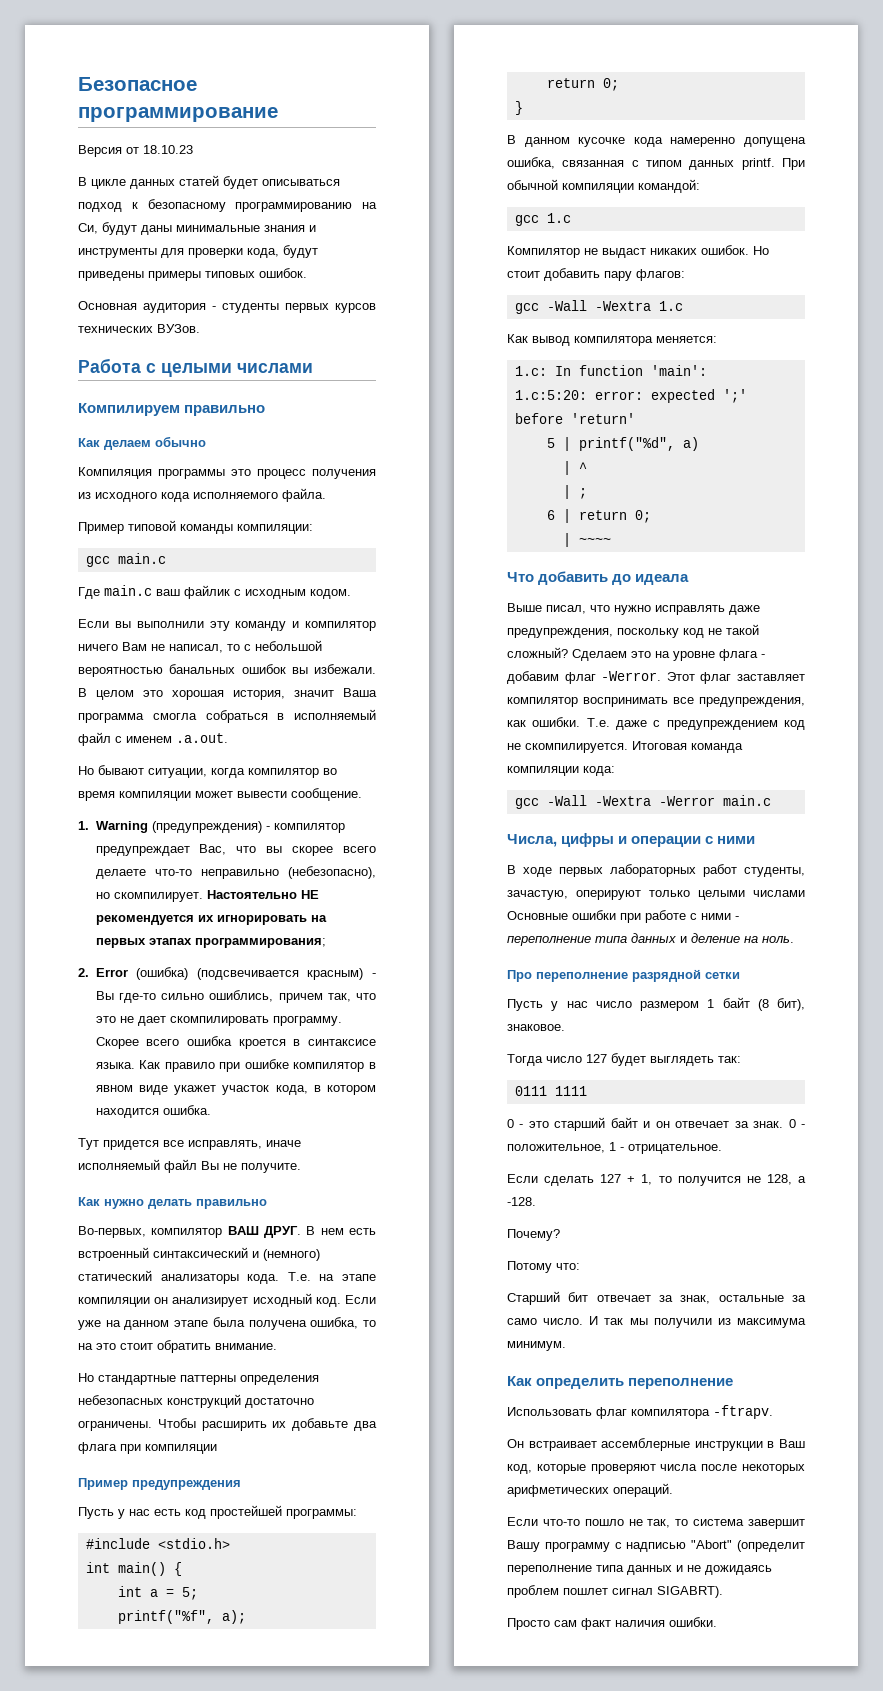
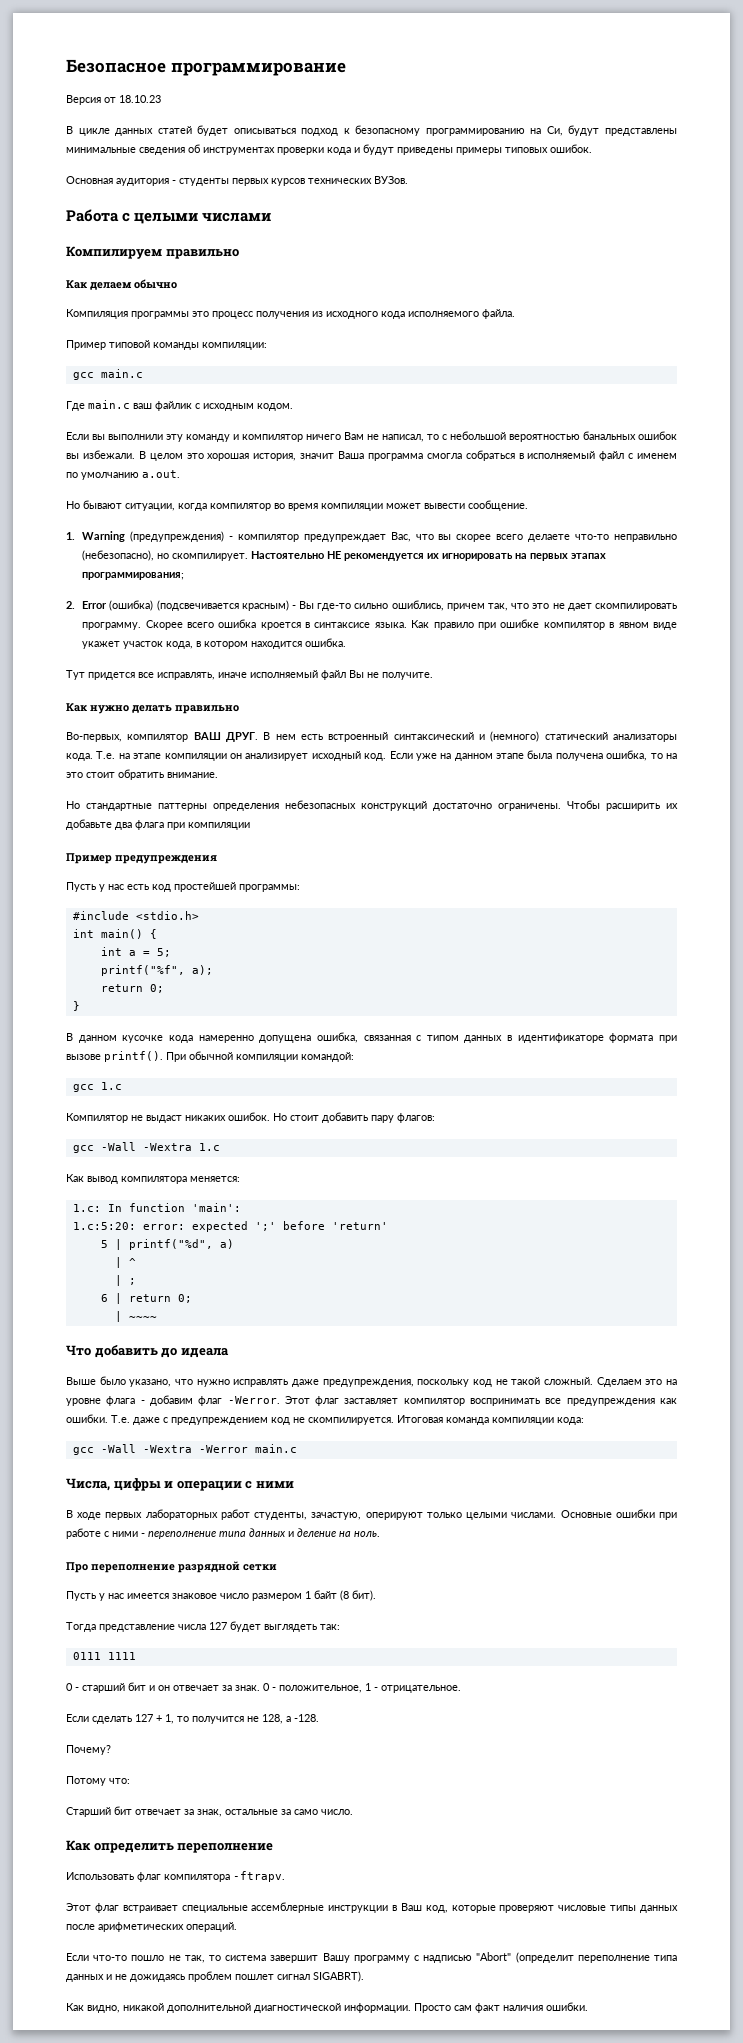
[141,225,316,235] [78,248,279,258] даны минимальные знания и инструменты для проверки кода, -> [605,128,678,136] [66,144,360,155] представлены минимальные сведения об инструментах проверки кода и
[176,733,228,743] .a.out. -> [66,470,180,480] по умолчанию a.out.
[741,158,775,170] printf. -> [507,1033,677,1043] [66,1051,163,1062] в идентификаторе формата при вызове printf().
[546,605,586,614] писал, -> [99,1376,172,1387] было указано,
[507,647,568,658] сложный? -> [544,1377,593,1385] сложный.
[699,697,805,707] предупреждения, -> [566,1398,655,1406] предупреждения
[753,890,805,897] числами -> [511,1512,557,1518] числами.
(588, 1004) none -> [127,1593,217,1599] имеется знаковое
[777,998,805,1011] [507,1024,565,1031] бит), знаковое. -> [352,1590,376,1601] бит).
[546,1056,582,1063] число -> [99,1624,206,1632] представление числа
[528,1117,638,1131] это старший байт -> [82,1682,146,1693] старший бит
[589,1316,806,1328] [507,1341,566,1351] И так мы получили из максимума минимум. -> (353, 1812) none
[507,1439,597,1451] Он встраивает -> [66,1903,248,1913] Этот флаг встраивает специальные
[660,1464,805,1474] числа после некоторых -> [558,1905,678,1913] [66,1924,95,1930] числовые типы данных после
(723, 1592) none -> [66,2003,411,2013] Как видно, никакой дополнительной диагностической информации.

